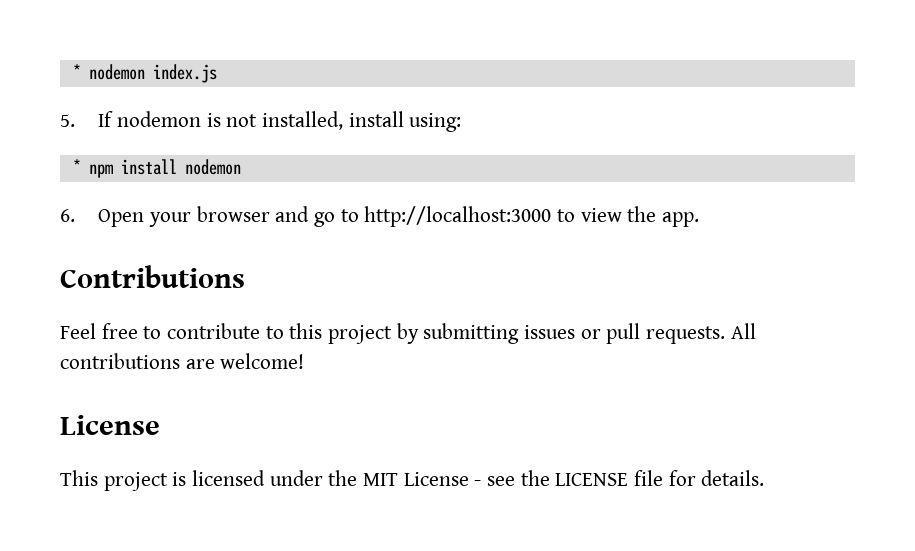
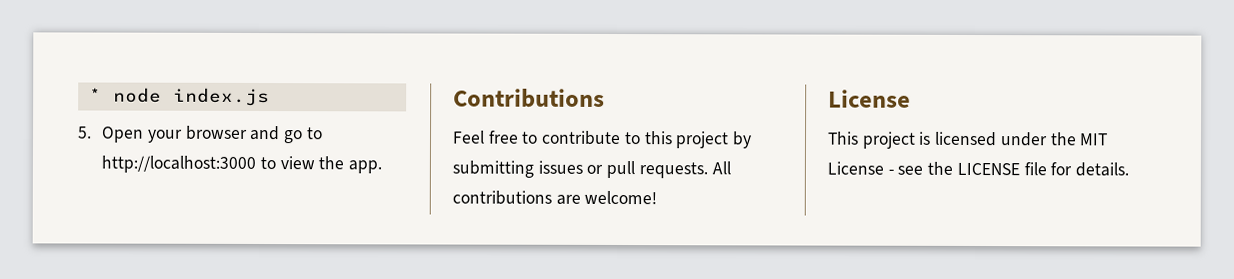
[72,64,145,80] * nodemon -> [88,87,162,103] * node
[98,111,462,132] [72,159,241,178] [60,209,75,222] If nodemon is not installed, install using: // * npm install nodemon // 6. -> (92, 132) none

